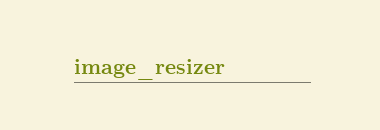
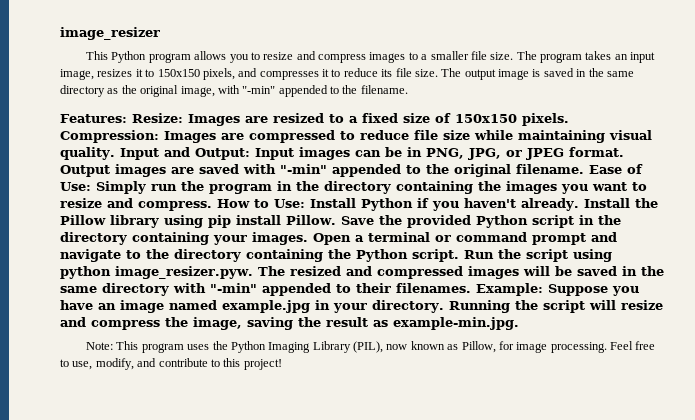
(225, 69) none -> [86,51,656,63] [60,68,634,80] [60,85,408,97] [60,113,569,126] [60,130,652,143] [60,147,624,160] [60,164,643,177] [60,181,647,194] [60,198,658,211] [60,215,621,228] [60,232,617,245] [60,249,612,262] [60,266,664,279] [60,283,639,296] [60,300,663,313] [60,317,519,330] [86,341,656,353] [60,358,282,370] // This Python program allows you to resize and compress images to a smaller file size. The program takes an input image, resizes it to 150x150 pixels, and compresses it to reduce its file size. The output image is saved in the same directory as the original image, with "-min" appended to the filename. // Features: Resize: Images are resized to a fixed size of 150x150 pixels. Compression: Images are compressed to reduce file size while maintaining visual quality. Input and Output: Input images can be in PNG, JPG, or JPEG format. Output images are saved with "-min" appended to the original filename. Ease of Use: Simply run the program in the directory containing the images you want to resize and compress. How to Use: Install Python if you haven't already. Install the Pillow library using pip install Pillow. Save the provided Python script in the directory containing your images. Open a terminal or command prompt and navigate to the directory containing the Python script. Run the script using python image_resizer.pyw. The resized and compressed images will be saved in the same directory with "-min" appended to their filenames. Example: Suppose you have an image named example.jpg in your directory. Running the script will resize and compress the image, saving the result as example-min.jpg. // Note: This program uses the Python Imaging Library (PIL), now known as Pillow, for image processing. Feel free to use, modify, and contribute to this project!

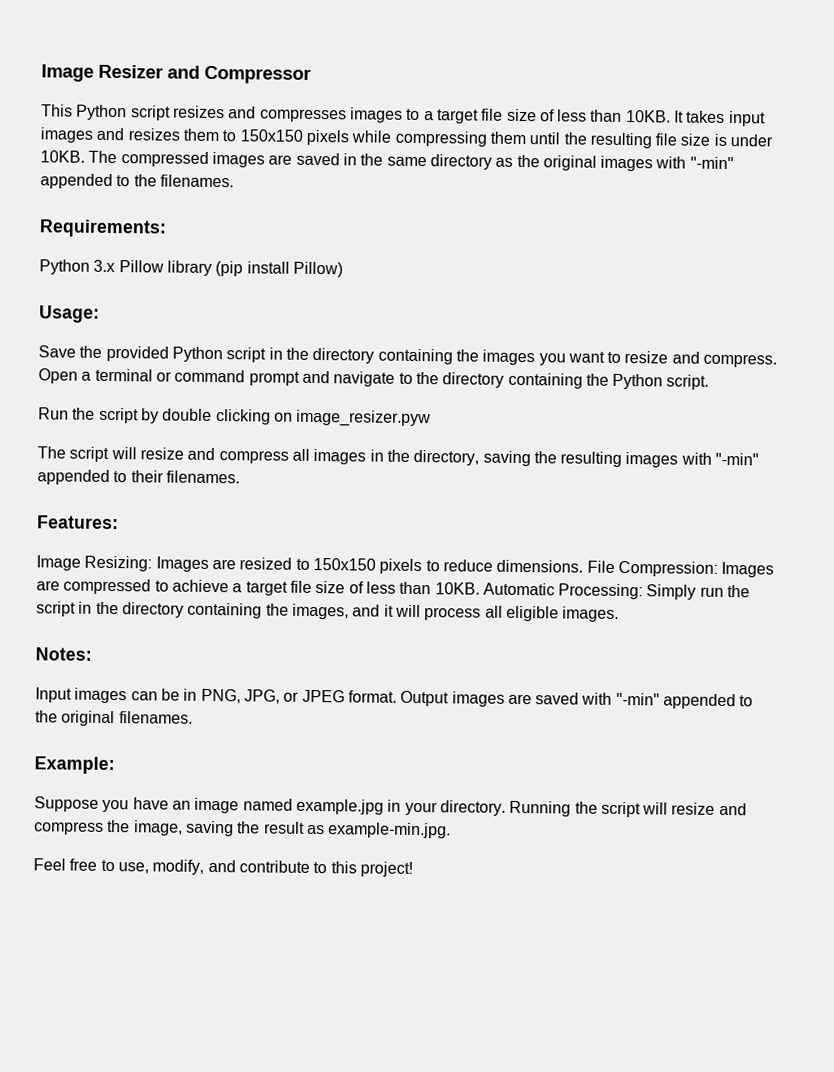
[60,27,160,40] [86,51,656,63] [60,68,541,80] image_resizer // This Python program allows you to resize and compress images to a smaller file size. The program takes an input image, resizes it to 150x150 pixels, and compresses it to reduce its file size. The output image is -> [41,64,311,84] [41,104,766,127] [40,127,774,149] [40,150,293,168] Image Resizer and Compressor // This Python script resizes and compresses images to a target file size of less than 10KB. It takes input images and resizes them to 150x150 pixels while compressing them until the resulting file size is under 10KB. The compressed images are
[180,85,408,97] image, with "-min" appended to the filename. -> [600,155,734,172] [40,173,234,190] [39,219,167,238] [39,259,343,278] [39,305,100,323] [38,345,778,368] [38,368,710,390] [38,407,432,428] [37,446,760,468] [37,469,240,485] images with "-min" appended to the filenames. // Requirements: // Python 3.x Pillow library (pip install Pillow) // Usage: // Save the provided Python script in the directory containing the images you want to resize and compress. Open a terminal or command prompt and navigate to the directory containing the Python script. // Run the script by double clicking on image_resizer.pyw // The script will resize and compress all images in the directory, saving the resulting images with "-min" appended to their filenames.
[132,113,183,123] Resize: -> [36,555,153,572] // Image Resizing:
[349,113,569,126] a fixed size of 150x150 pixels. -> [312,557,615,575] 150x150 pixels to reduce dimensions. File
[360,130,652,143] [60,147,250,160] reduce file size while maintaining visual quality. Input and Output: -> [171,579,751,600] [36,601,620,622] [35,647,92,661] achieve a target file size of less than 10KB. Automatic Processing: Simply run the script in the directory containing the images, and it will process all eligible images. // Notes: //
[516,164,643,174] [60,181,647,194] [60,198,658,211] [60,215,621,228] [60,232,617,245] [60,249,612,262] [60,266,664,279] [60,283,471,296] filename. Ease of Use: Simply run the program in the directory containing the images you want to resize and compress. How to Use: Install Python if you haven't already. Install the Pillow library using pip install Pillow. Save the provided Python script in the directory containing your images. Open a terminal or command prompt and navigate to the directory containing the Python script. Run the script using python image_resizer.pyw. The resized and compressed images will be saved in the same directory with "-min" appended to their filenames. -> [118,711,193,724] filenames. //
(543, 289) none -> (115, 765) //
[86,341,607,353] Note: This program uses the Python Imaging Library (PIL), now known as Pillow, for image processing. -> (452, 830) none

